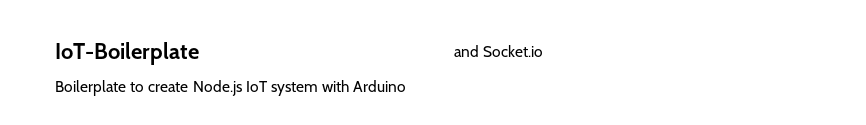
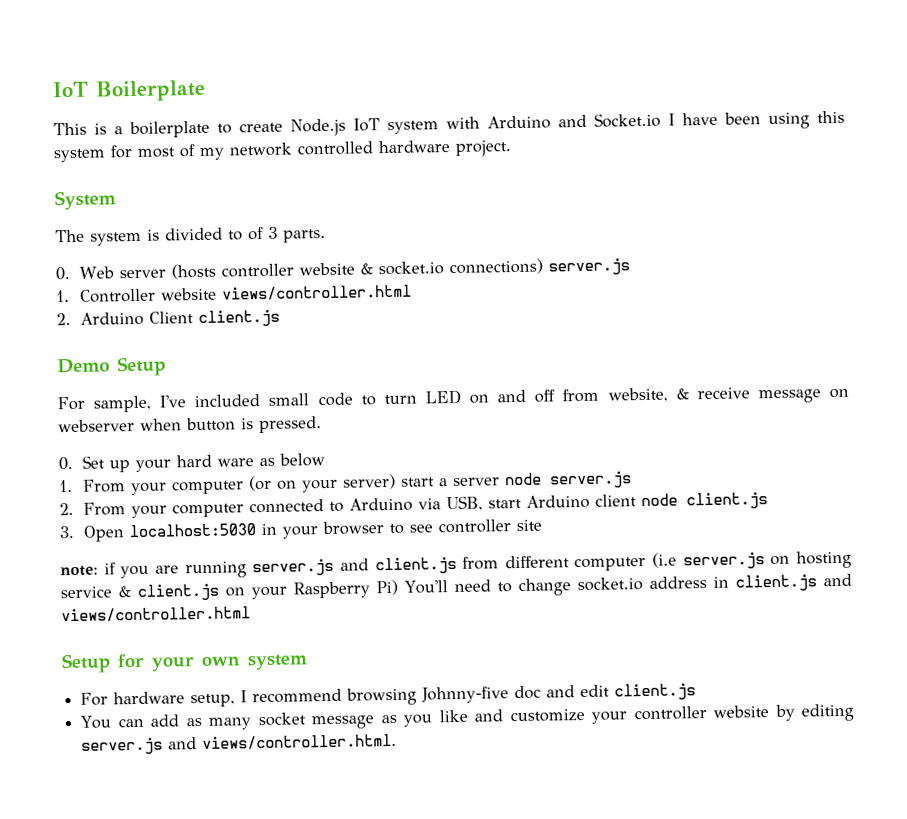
[55,42,199,65] [55,80,126,96] IoT-Boilerplate // Boilerplate -> [52,79,206,102] [53,120,210,139] IoT Boilerplate // This is a boilerplate
(544, 51) none -> [668,110,845,130] [53,140,512,163] [54,190,116,211] [55,226,326,246] [55,258,631,281] [56,284,413,303] [56,309,281,327] [57,356,166,377] [57,387,850,413] [58,416,322,434] [58,453,326,473] [59,471,633,496] [59,492,769,519] [59,519,543,542] [60,550,852,579] [60,573,852,601] [61,606,251,623] [61,653,308,674] [80,683,697,708] [80,703,855,730] [81,733,398,755] I have been using this system for most of my network controlled hardware project. // System // The system is divided to of 3 parts. // 0. Web server (hosts controller website & socket.io connections) server.js // 1. Controller website views/controller.html // 2. Arduino Client client.js // Demo Setup // For sample, I've included small code to turn LED on and off from website, & receive message on webserver when button is pressed. // 0. Set up your hard ware as below // 1. From your computer (or on your server) start a server node server.js // 2. From your computer connected to Arduino via USB, start Arduino client node client.js // 3. Open localhost:5030 in your browser to see controller site // note: if you are running server.js and client.js from different computer (i.e server.js on hosting service & client.js on your Raspberry Pi) You'll need to change socket.io address in client.js and views/controller.html // Setup for your own system // For hardware setup, I recommend browsing Johnny-five doc and edit client.js // You can add as many socket message as you like and customize your controller website by editing server.js and views/controller.html.

